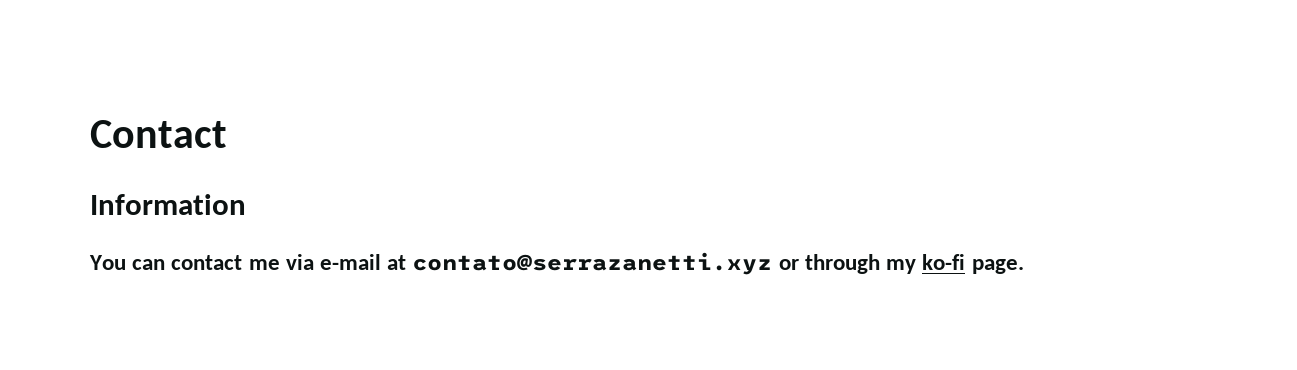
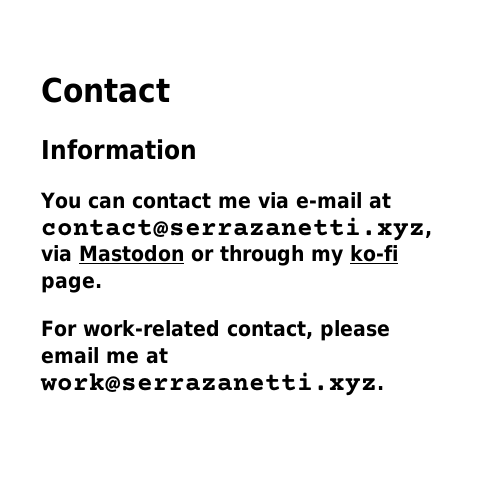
[412,252,773,275] contato@serrazanetti.xyz -> [41,217,432,241] [41,245,184,262] contact@serrazanetti.xyz, via Mastodon
(1024, 266) none -> [41,320,390,341] [41,347,168,364] [40,372,384,396] // For work-related contact, please email me at work@serrazanetti.xyz.

